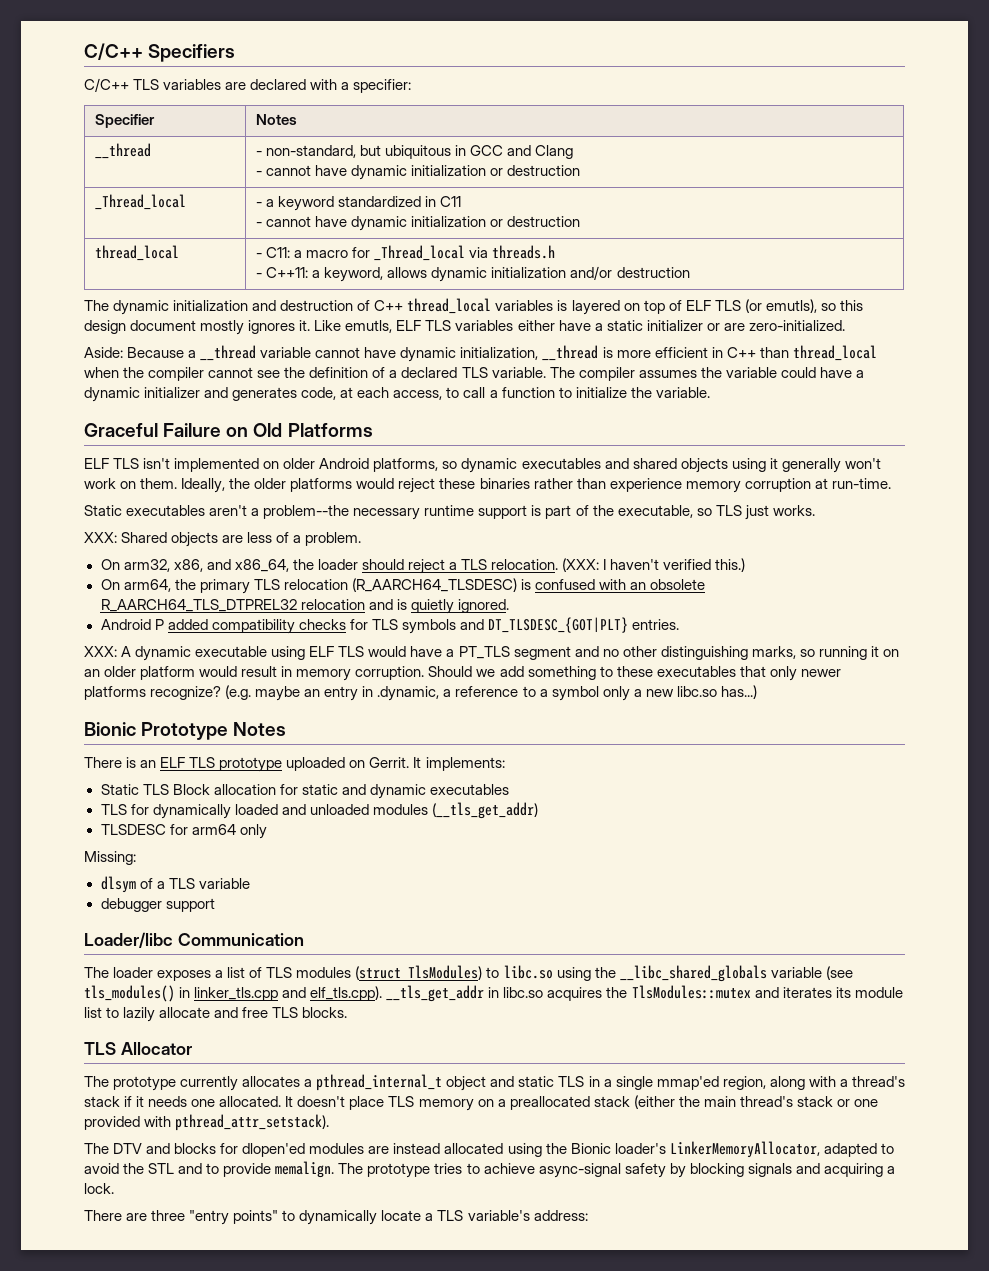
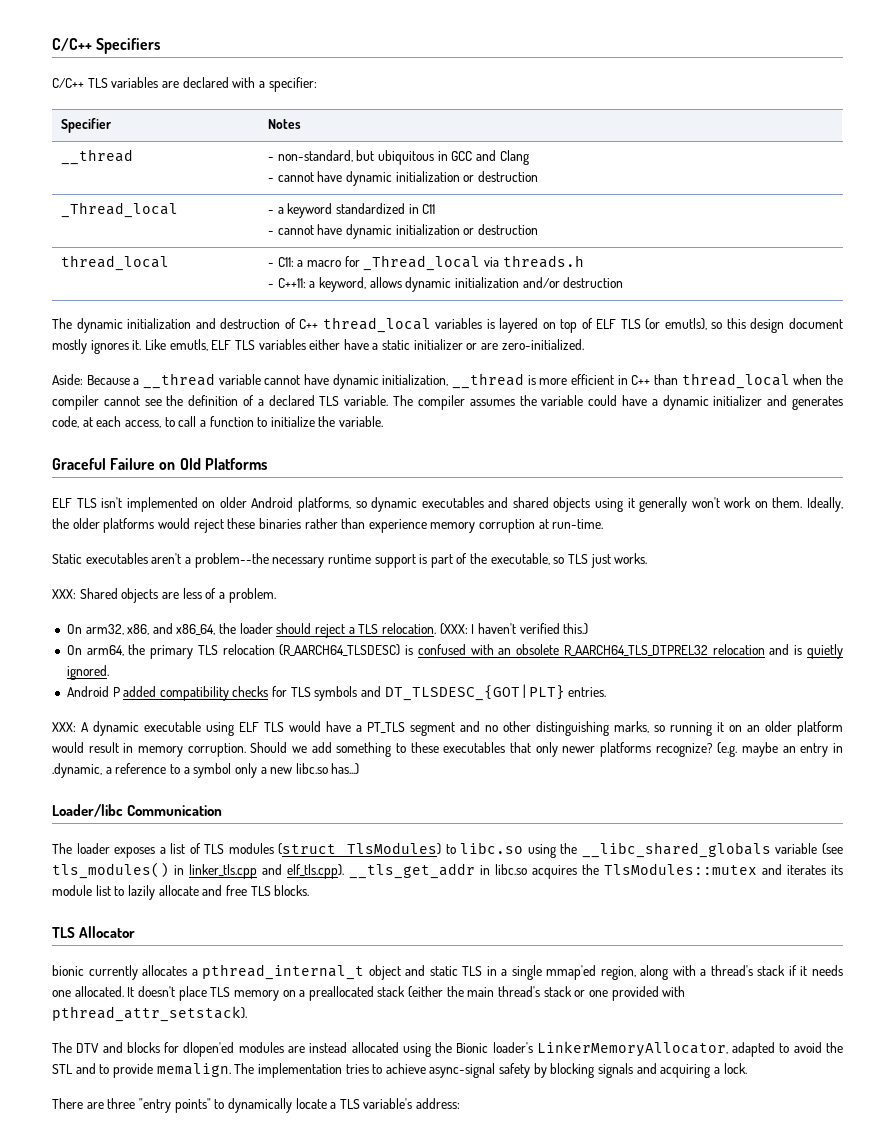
[84,722,287,740] [84,757,505,772] [100,784,509,799] [100,802,538,819] [100,824,267,839] [84,851,136,865] [100,876,250,893] [100,898,215,912] // Bionic Prototype Notes // There is an ELF TLS prototype uploaded on Gerrit. It implements: // Static TLS Block allocation for static and dynamic executables // TLS for dynamically loaded and unloaded modules (__tls_get_addr) // TLSDESC for arm64 only // Missing: // dlsym of a TLS variable // debugger support -> (360, 769) none
[84,1076,177,1091] The prototype -> [52,965,84,976] bionic
[367,1163,431,1178] prototype -> [257,1063,342,1078] implementation

